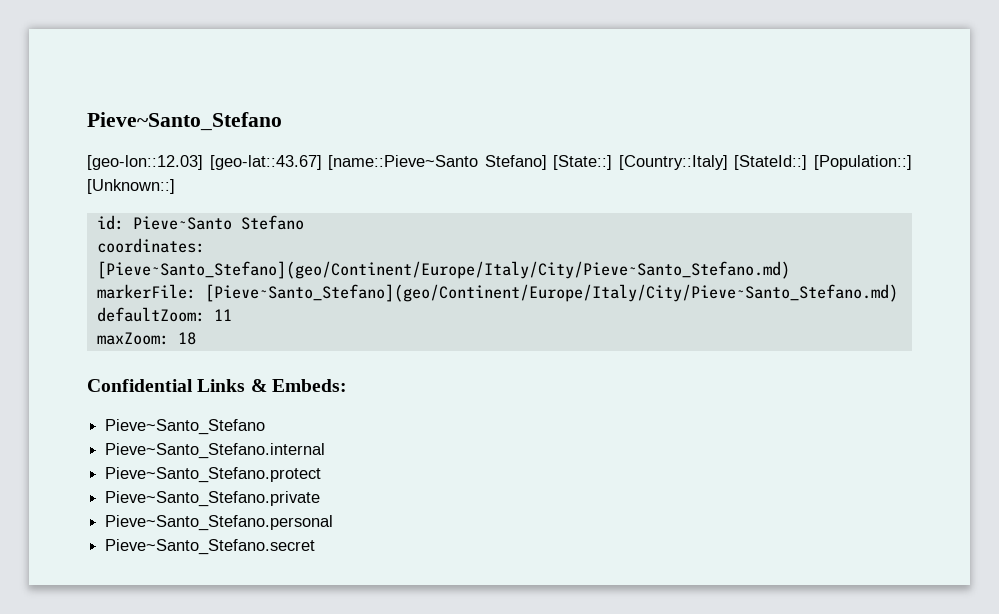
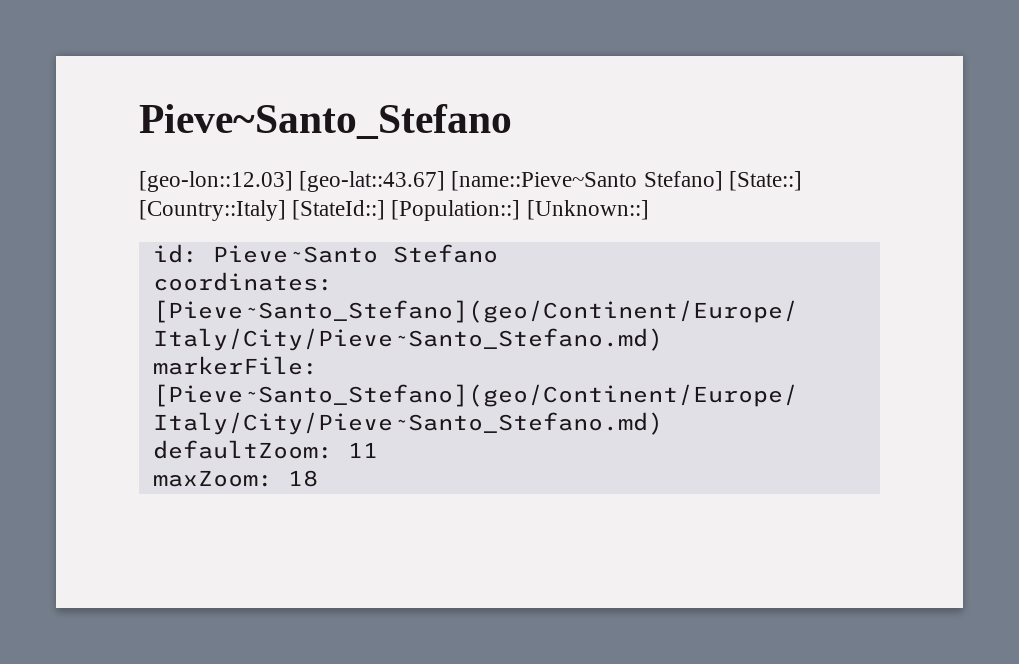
[87,379,347,392] [105,419,266,435] [105,443,326,459] [105,467,322,483] [105,491,321,507] [105,515,334,531] [105,539,316,555] // Confidential Links & Embeds: // Pieve~Santo_Stefano // Pieve~Santo_Stefano.internal // Pieve~Santo_Stefano.protect // Pieve~Santo_Stefano.private // Pieve~Santo_Stefano.personal // Pieve~Santo_Stefano.secret -> (318, 478) none

